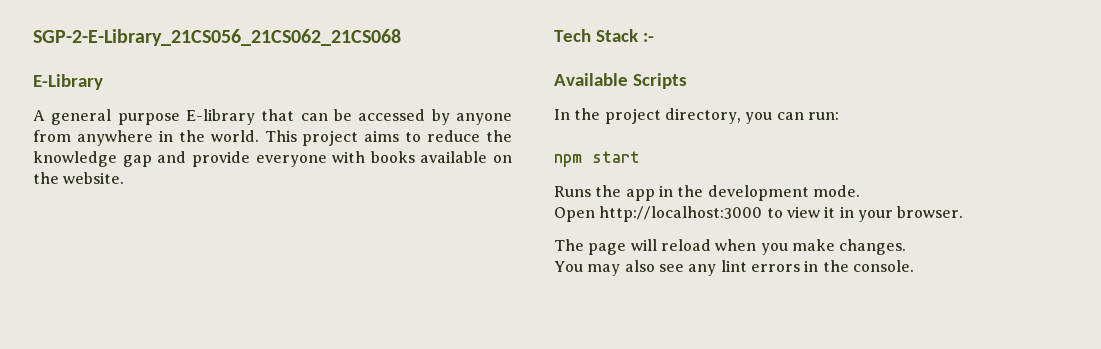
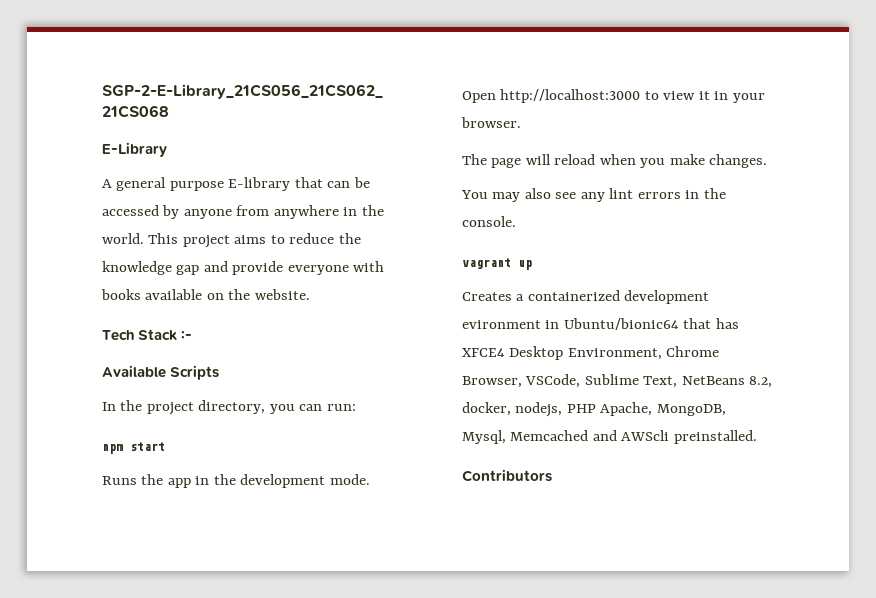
(914, 266) none -> [462,258,532,270] [462,290,710,304] [462,318,739,330] [462,346,720,360] [462,374,773,388] [462,402,726,417] [462,430,757,444] [462,469,552,482] // vagrant up // Creates a containerized development evironment in Ubuntu/bionic64 that has XFCE4 Desktop Environment, Chrome Browser, VSCode, Sublime Text, NetBeans 8.2, docker, nodejs, PHP Apache, MongoDB, Mysql, Memcached and AWScli preinstalled. // Contributors

